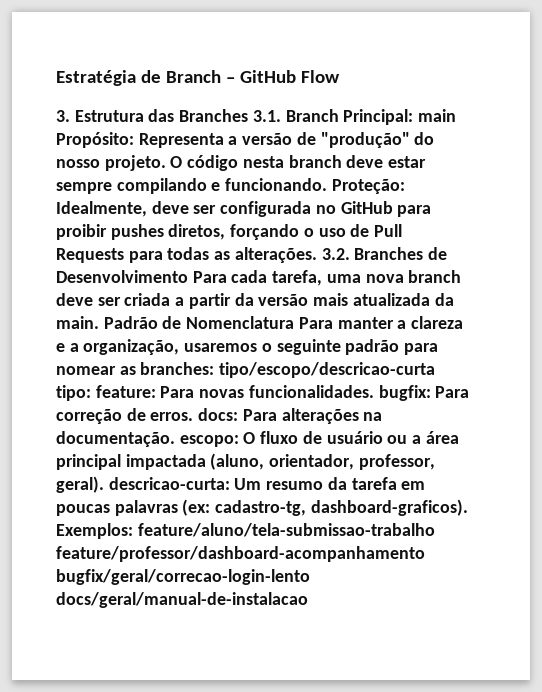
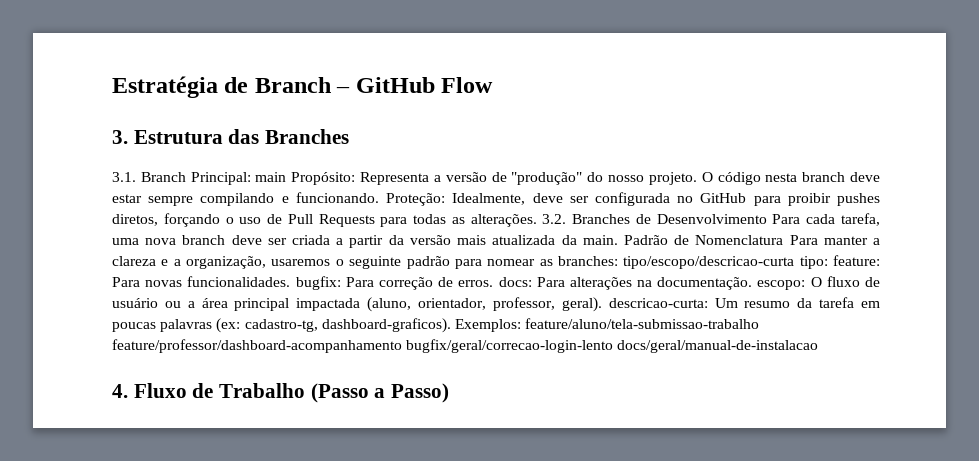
(249, 115) none -> (350, 136) //
(308, 600) none -> [112,383,450,403] // 4. Fluxo de Trabalho (Passo a Passo)

